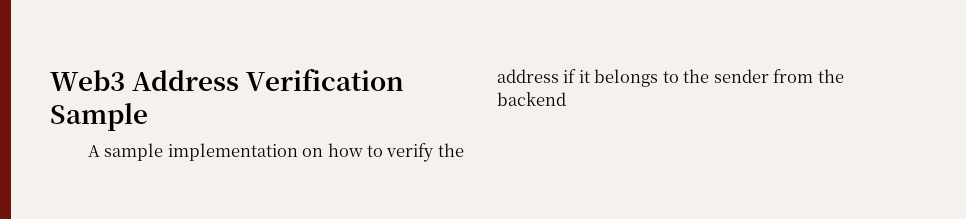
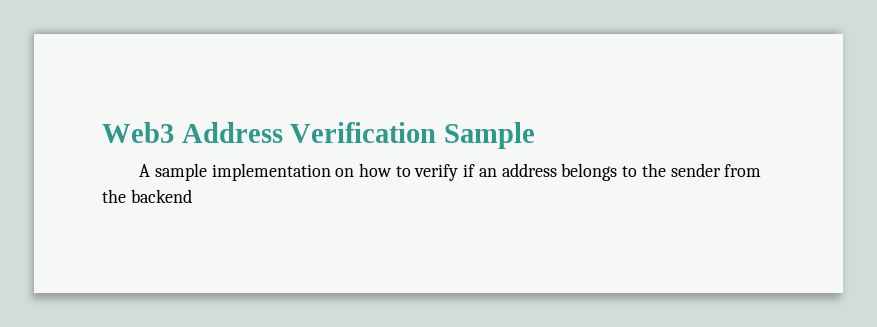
[437,143,464,157] [497,69,590,83] the address if it -> [463,163,557,177] if an address

